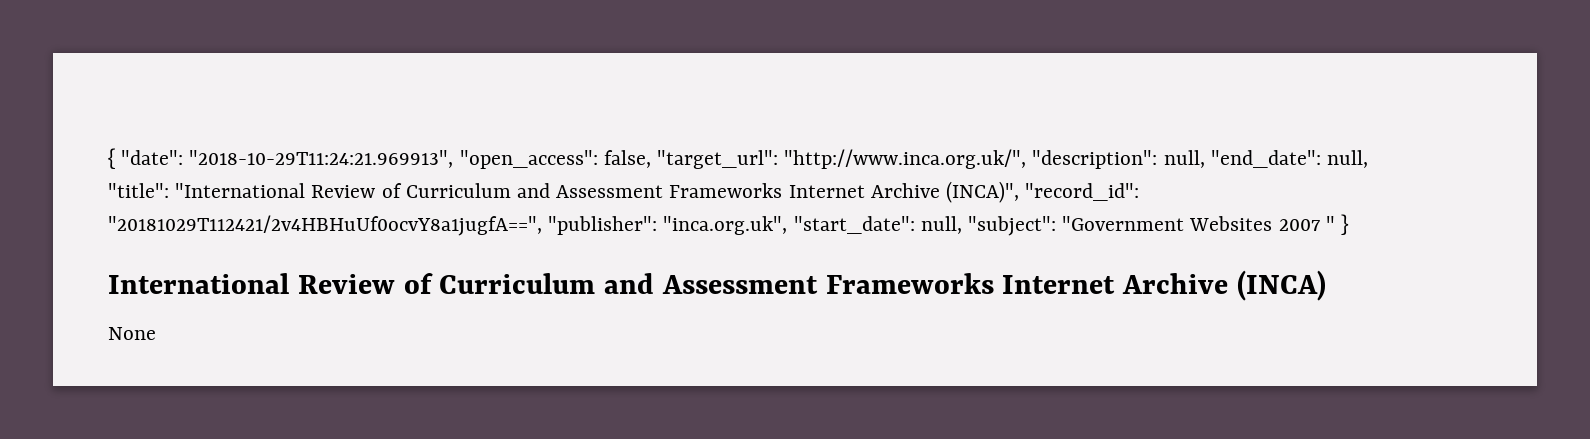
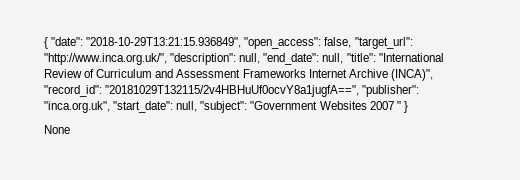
[189,150,454,168] "2018-10-29T11:24:21.969913", -> [86,37,242,48] "2018-10-29T13:21:15.936849",
[108,215,542,236] "20181029T112421/2v4HBHuUf0ocvY8a1jugfA==", -> [105,85,360,97] "20181029T132115/2v4HBHuUf0ocvY8a1jugfA==",
[108,270,1326,301] // International Review of Curriculum and Assessment Frameworks Internet Archive (INCA) -> (408, 107) none

